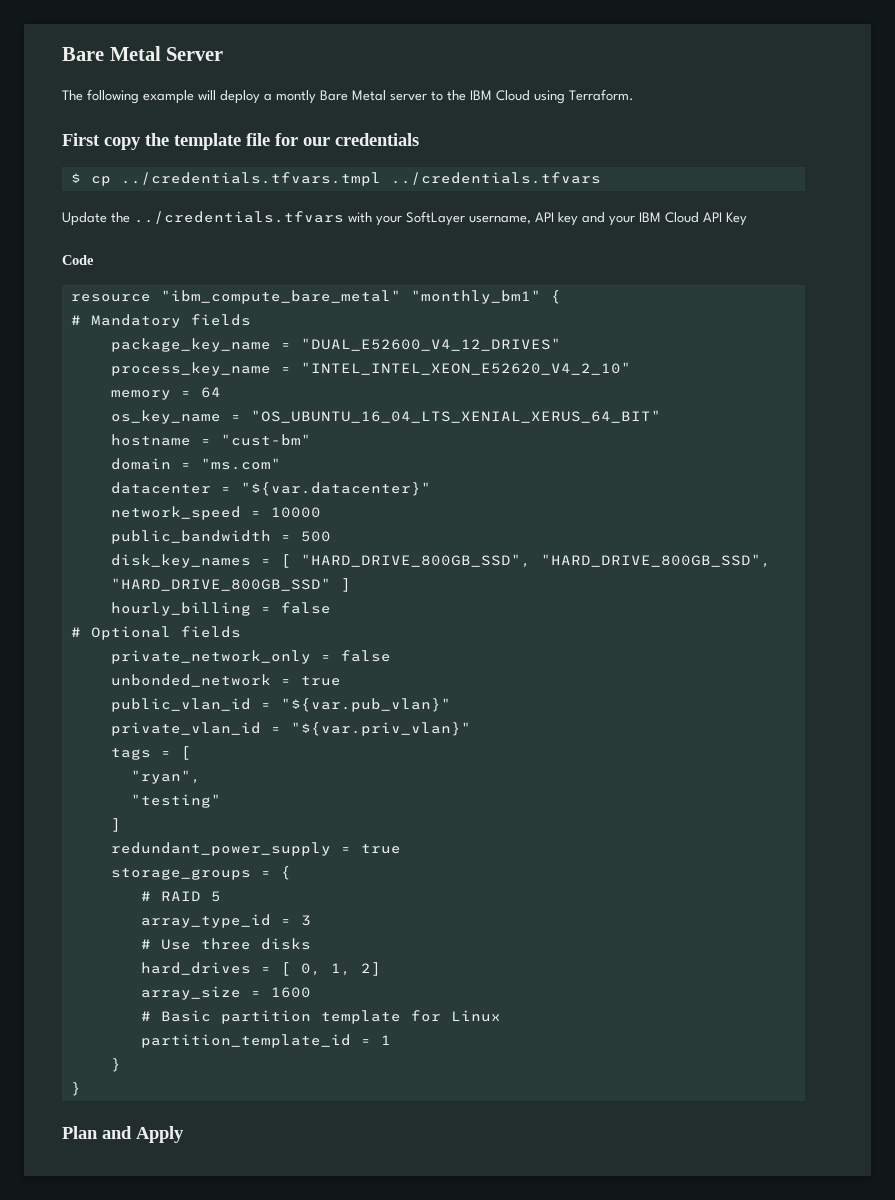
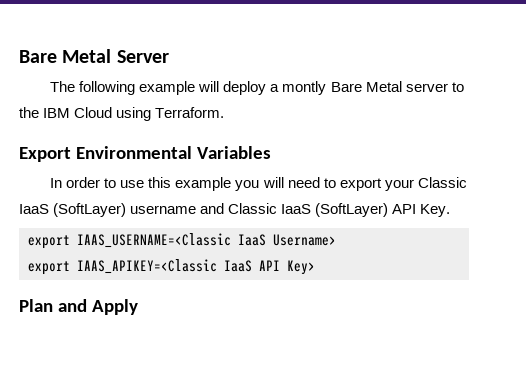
[62,133,419,150] [70,172,601,186] [62,211,747,226] [62,255,94,265] [70,290,561,304] [70,314,251,328] [110,338,561,352] [110,362,631,376] [110,387,221,400] [110,410,661,424] [110,434,311,446] [110,458,281,470] [110,482,431,496] [110,506,321,520] [110,530,331,544] [110,554,771,568] [110,578,351,592] [110,602,331,616] [70,626,241,640] [110,650,391,664] [110,674,341,687] [110,698,451,712] [110,722,471,736] [110,746,191,760] [130,770,201,784] [130,794,221,808] [110,818,121,832] [110,842,401,856] [110,866,291,880] [140,891,221,902] [140,914,311,928] [140,938,311,950] [140,962,381,976] [140,986,311,1000] [140,1010,501,1024] [140,1034,391,1048] [110,1058,121,1072] [70,1082,81,1096] First copy the template file for our credentials // $ cp ../credentials.tfvars.tmpl ../credentials.tfvars // Update the ../credentials.tfvars with your SoftLayer username, API key and your IBM Cloud API Key // Code // resource "ibm_compute_bare_metal" "monthly_bm1" { // # Mandatory fields // package_key_name = "DUAL_E52600_V4_12_DRIVES" // process_key_name = "INTEL_INTEL_XEON_E52620_V4_2_10" // memory = 64 // os_key_name = "OS_UBUNTU_16_04_LTS_XENIAL_XERUS_64_BIT" // hostname = "cust-bm" // domain = "ms.com" // datacenter = "${var.datacenter}" // network_speed = 10000 // public_bandwidth = 500 // disk_key_names = [ "HARD_DRIVE_800GB_SSD", "HARD_DRIVE_800GB_SSD", "HARD_DRIVE_800GB_SSD" ] // hourly_billing = false // # Optional fields // private_network_only = false // unbonded_network = true // public_vlan_id = "${var.pub_vlan}" // private_vlan_id = "${var.priv_vlan}" // tags = [ // "ryan", // "testing" // ] // redundant_power_supply = true // storage_groups = { // # RAID 5 // array_type_id = 3 // # Use three disks // hard_drives = [ 0, 1, 2] // array_size = 1600 // # Basic partition template for Linux // partition_template_id = 1 // } // } -> [19,146,271,162] [50,177,467,191] [19,203,451,217] [28,233,336,249] [28,259,315,275] Export Environmental Variables // In order to use this example you will need to export your Classic IaaS (SoftLayer) username and Classic IaaS (SoftLayer) API Key. // export IAAS_USERNAME=<Classic IaaS Username> // export IAAS_APIKEY=<Classic IaaS API Key>

